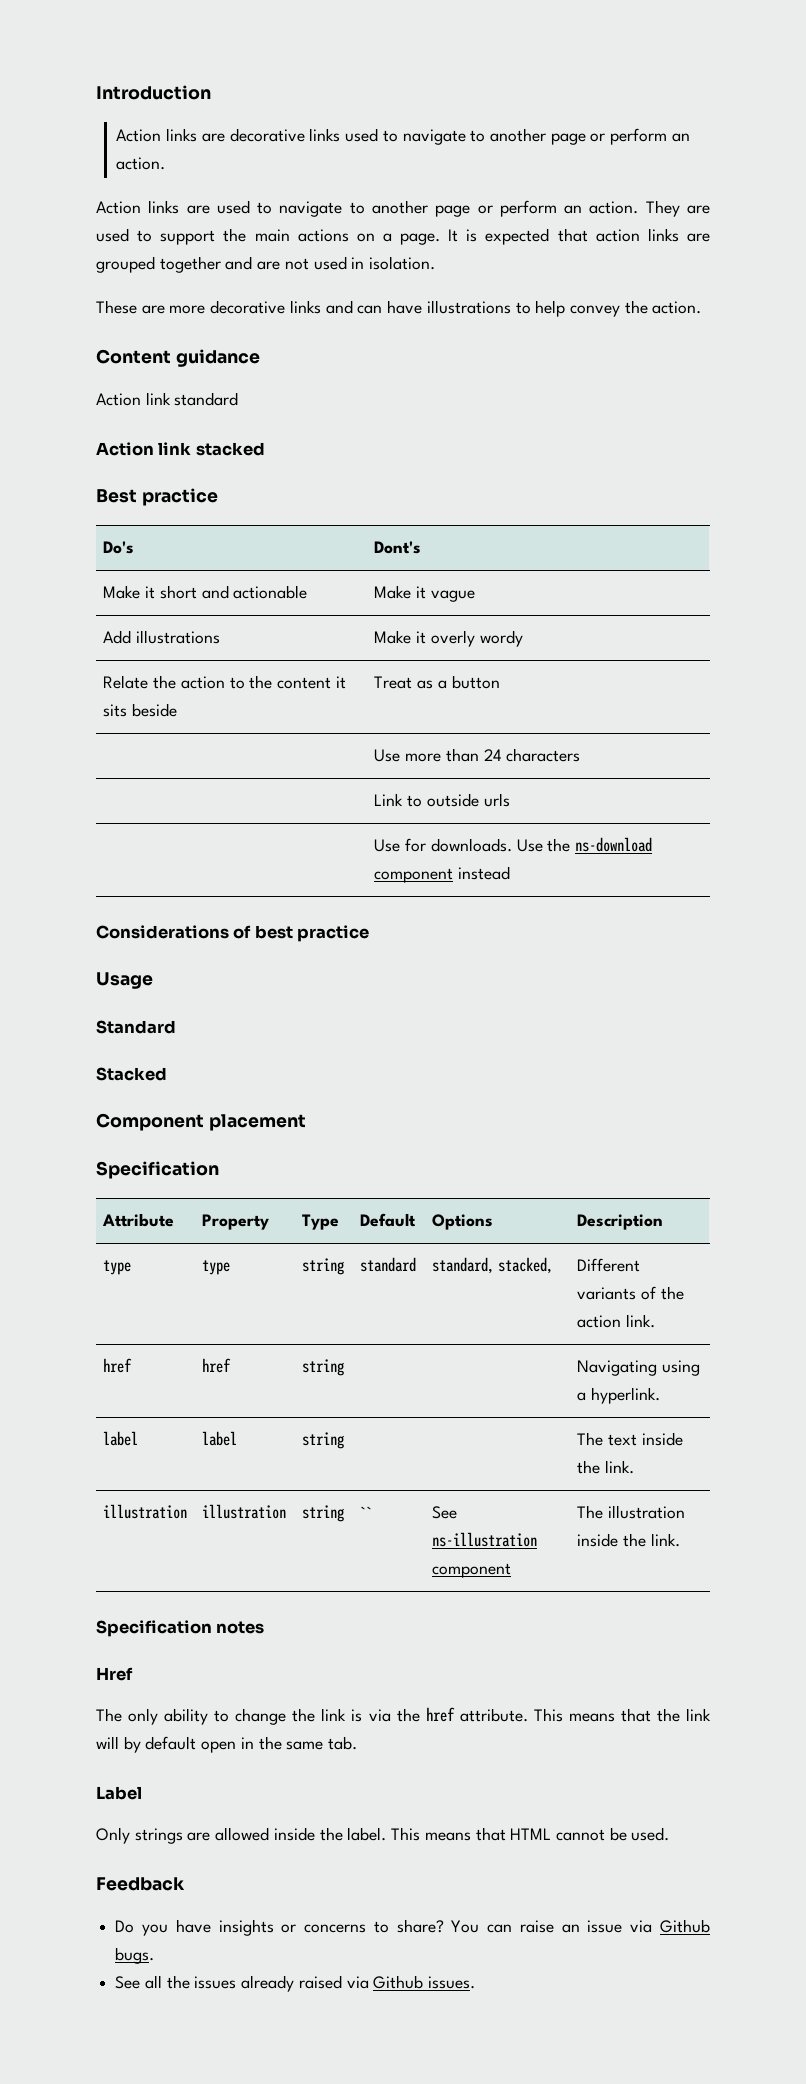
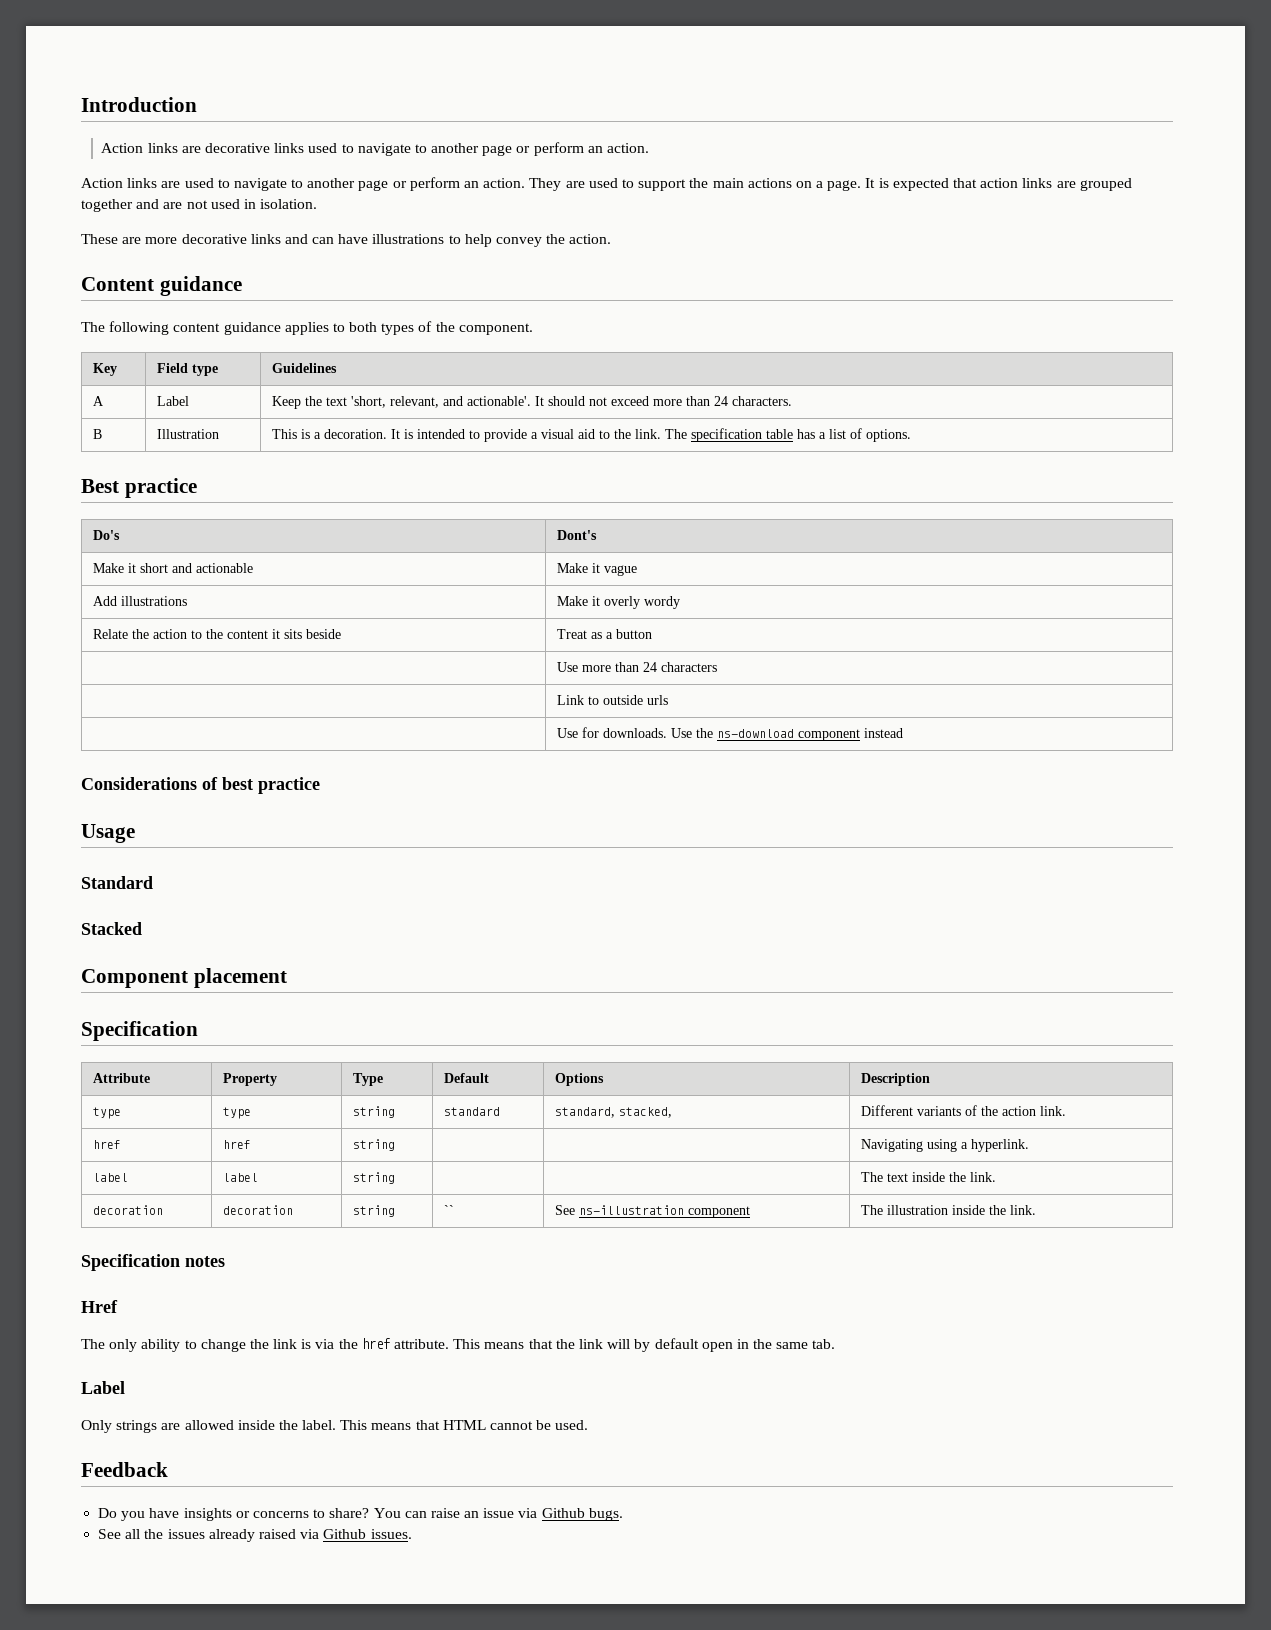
[96,392,239,406] [96,442,265,456] Action link standard // Action link stacked -> [81,321,533,335] [92,363,117,376] [156,363,218,376] [271,363,337,373] [92,396,104,406] [156,396,189,406] [271,396,792,409] [92,429,102,439] [156,429,219,439] [271,428,911,442] The following content guidance applies to both types of the component. // Key | Field type | Guidelines // A | Label | Keep the text 'short, relevant, and actionable'. It should not exceed more than 24 characters. // B | Illustration | This is a decoration. It is intended to provide a visual aid to the link. The specification table has a list of options.
[103,1504,188,1519] [202,1504,287,1519] illustration | illustration -> [92,1205,163,1215] [222,1205,293,1215] decoration | decoration

